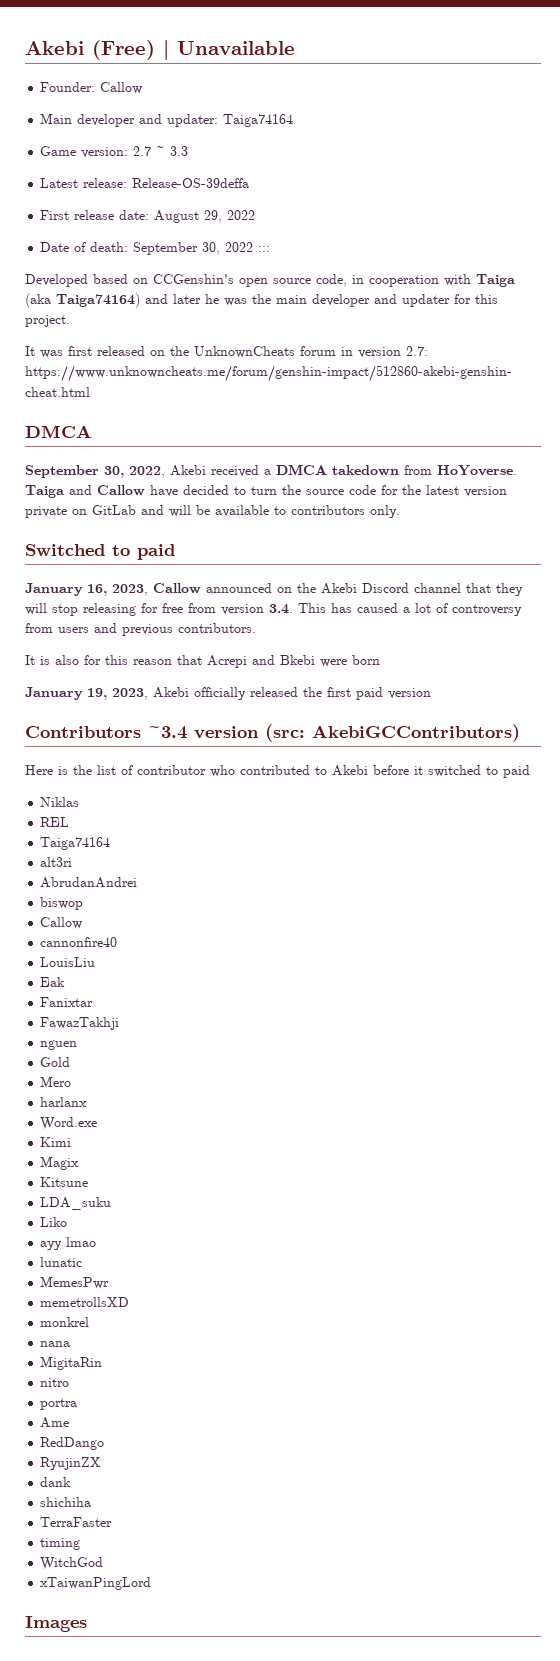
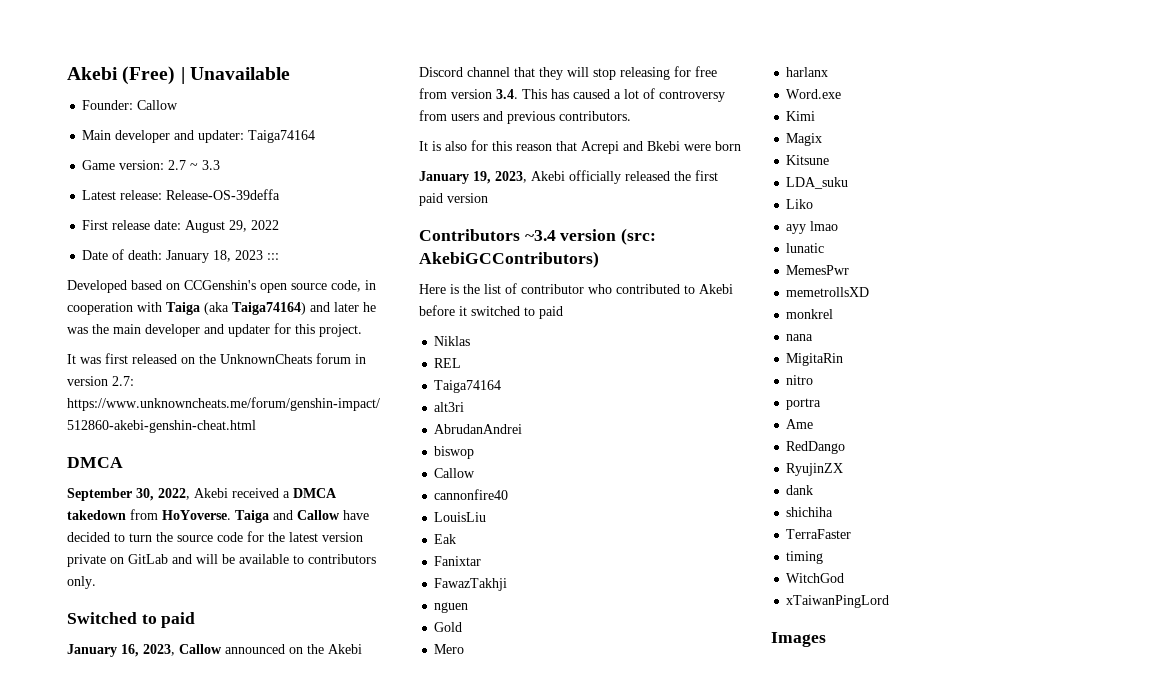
[133,242,254,255] September 30, 2022 -> [166,250,264,263] January 18, 2023

